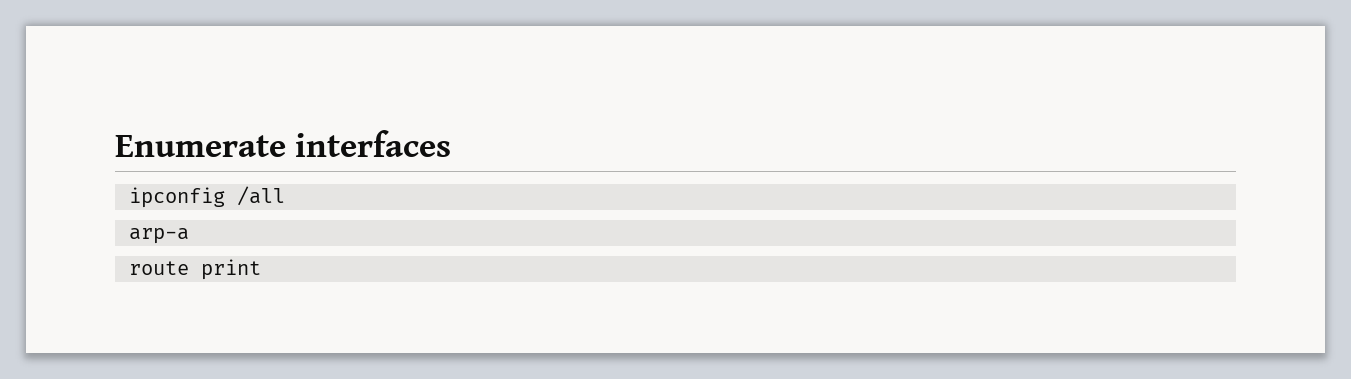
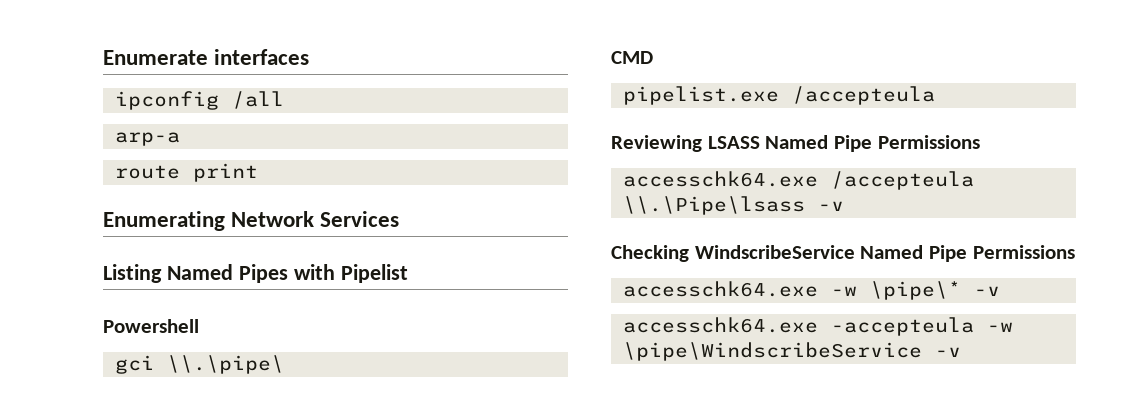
(261, 269) none -> [103,211,400,231] [103,264,408,283] [103,319,199,333] [115,355,284,374] [611,51,653,64] [623,86,935,105] [611,135,980,152] [623,171,974,190] [623,196,844,215] [611,245,1075,262] [623,281,1000,300] [623,317,1013,336] [623,342,961,361] // Enumerating Network Services // Listing Named Pipes with Pipelist // Powershell // gci \\.\pipe\ // CMD // pipelist.exe /accepteula // Reviewing LSASS Named Pipe Permissions // accesschk64.exe /accepteula \\.\Pipe\lsass -v // Checking WindscribeService Named Pipe Permissions // accesschk64.exe -w \pipe\* -v // accesschk64.exe -accepteula -w \pipe\WindscribeService -v

